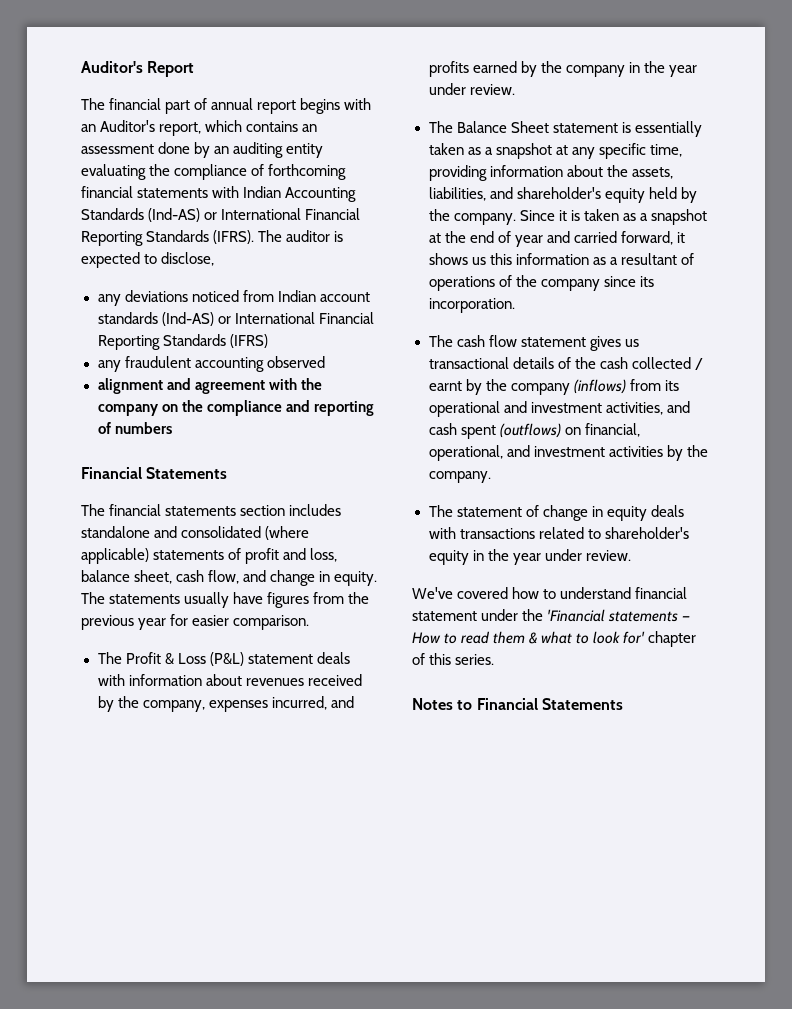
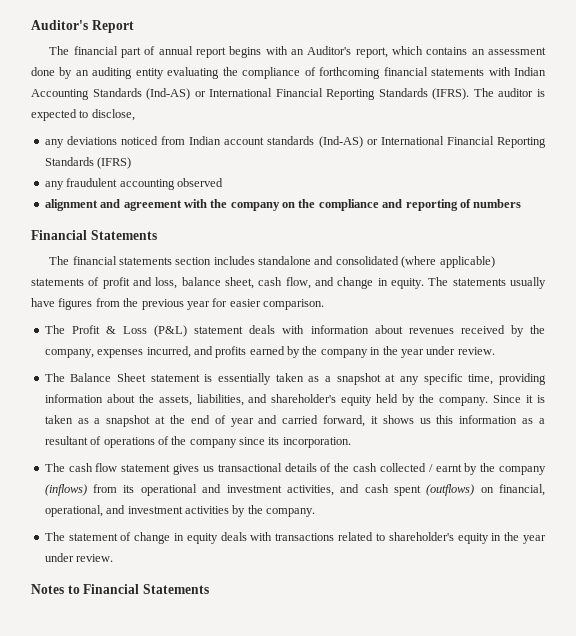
[412,587,688,599] [412,609,691,622] [412,631,697,647] [412,653,495,665] // We've covered how to understand financial statement under the 'Financial statements — How to read them & what to look for' chapter of this series. -> (114, 558) none

